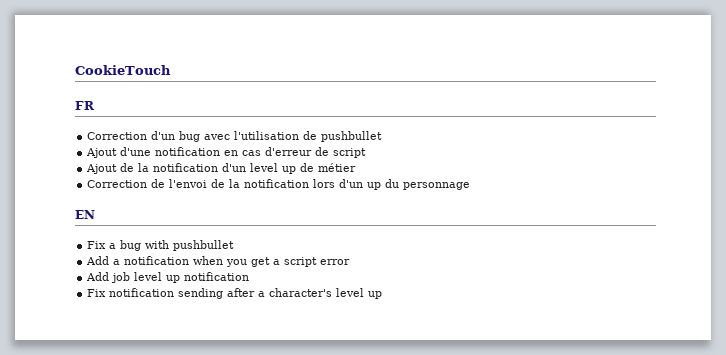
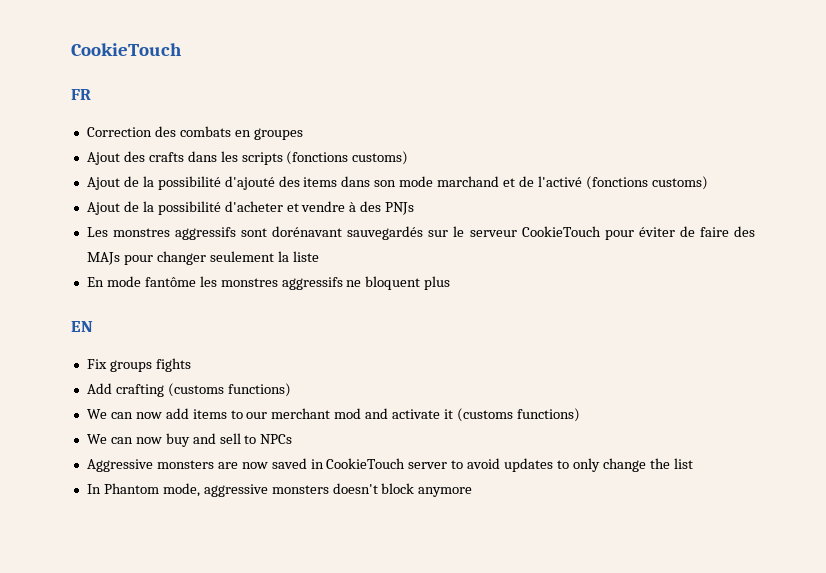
[151,131,383,142] [86,147,367,158] [86,163,357,174] [87,179,471,190] [75,210,95,219] [87,240,235,251] [86,256,351,267] [86,272,250,283] [87,288,383,299] d'un bug avec l'utilisation de pushbullet // Ajout d'une notification en cas d'erreur de script // Ajout de la notification d'un level up de métier // Correction de l'envoi de la notification lors d'un up du personnage // EN // Fix a bug with pushbullet // Add a notification when you get a script error // Add job level up notification // Fix notification sending after a character's level up -> [154,126,303,140] [86,151,409,165] [86,176,708,190] [86,201,415,215] [86,226,756,240] [86,251,319,265] [86,276,451,290] [71,321,93,332] [86,358,191,372] [86,383,291,397] [86,408,580,422] [86,433,293,447] [86,458,693,472] [86,483,473,497] des combats en groupes // Ajout des crafts dans les scripts (fonctions customs) // Ajout de la possibilité d'ajouté des items dans son mode marchand et de l'activé (fonctions customs) // Ajout de la possibilité d'acheter et vendre à des PNJs // Les monstres aggressifs sont dorénavant sauvegardés sur le serveur CookieTouch pour éviter de faire des MAJs pour changer seulement la liste // En mode fantôme les monstres aggressifs ne bloquent plus // EN // Fix groups fights // Add crafting (customs functions) // We can now add items to our merchant mod and activate it (customs functions) // We can now buy and sell to NPCs // Aggressive monsters are now saved in CookieTouch server to avoid updates to only change the list // In Phantom mode, aggressive monsters doesn't block anymore

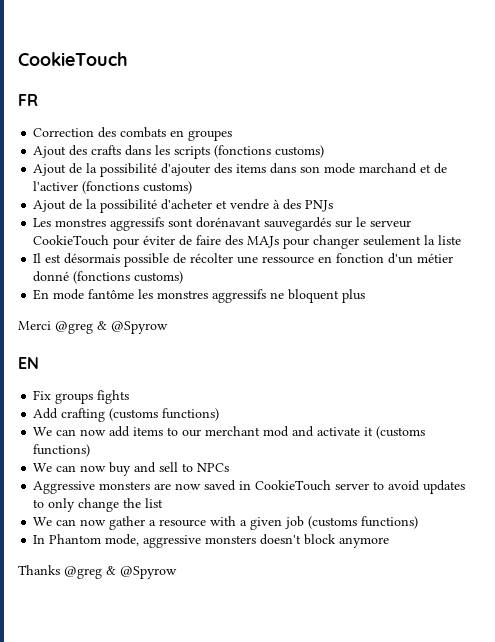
[224,176,275,190] d'ajouté -> [161,163,211,176] d'ajouter
[537,176,582,187] l'activé -> [33,181,79,191] l'activer
(319, 256) none -> [33,253,454,267] [33,271,184,284] // Il est désormais possible de récolter une ressource en fonction d'un métier donné (fonctions customs)
(451, 283) none -> [18,321,168,334] // Merci @greg & @Spyrow
(693, 463) none -> [33,516,419,530] // We can now gather a resource with a given job (customs functions)
(473, 492) none -> [18,565,177,579] // Thanks @greg & @Spyrow

